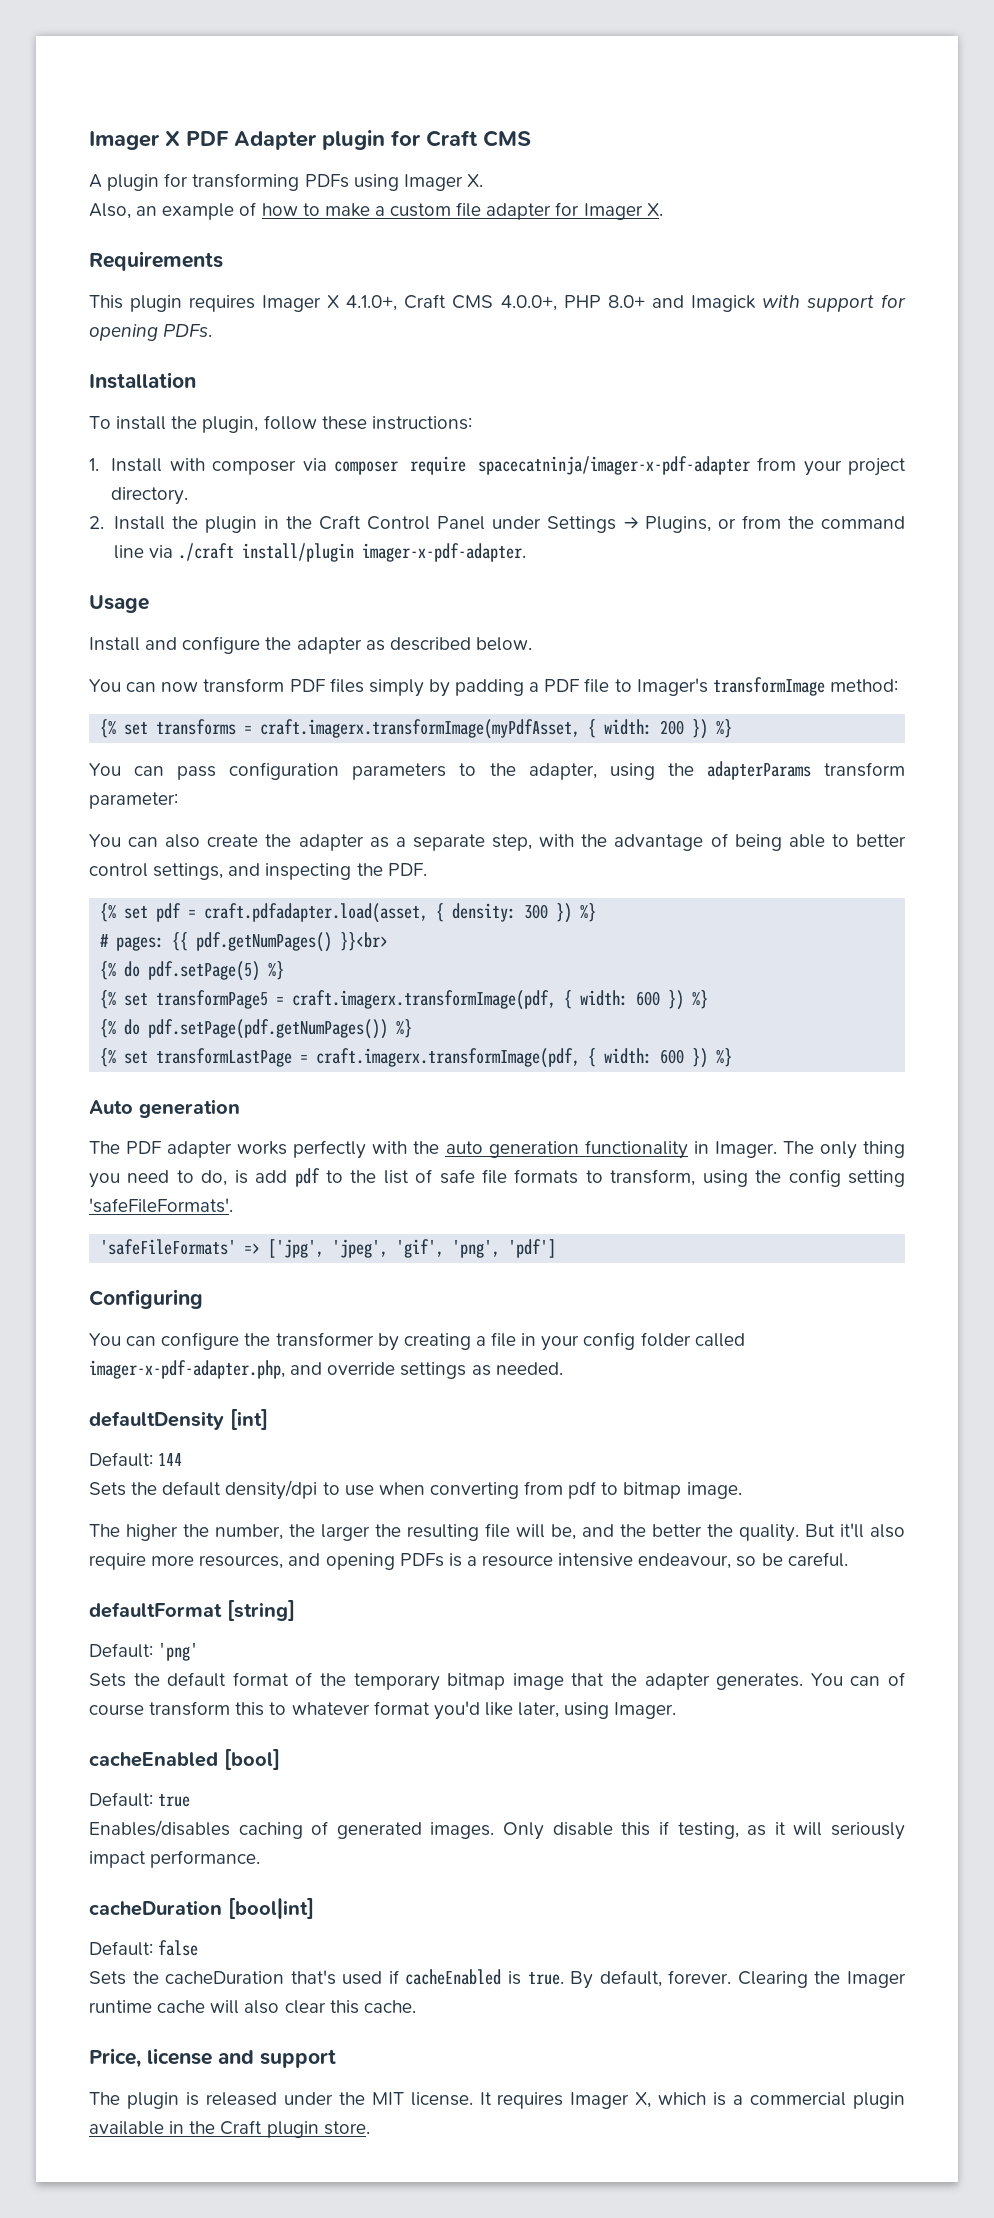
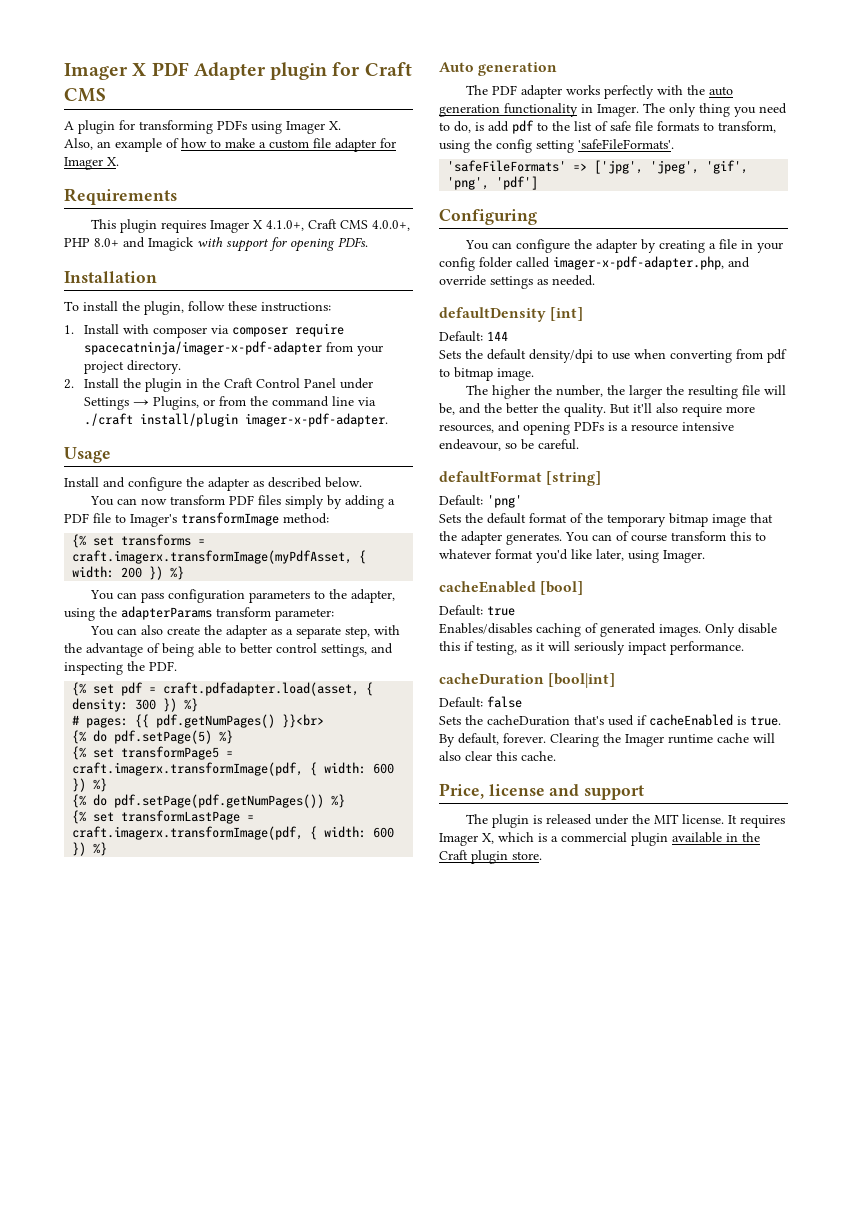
[455,679,525,696] padding -> [345,495,385,509] adding
[275,1332,374,1347] transformer -> [596,239,638,253] adapter

